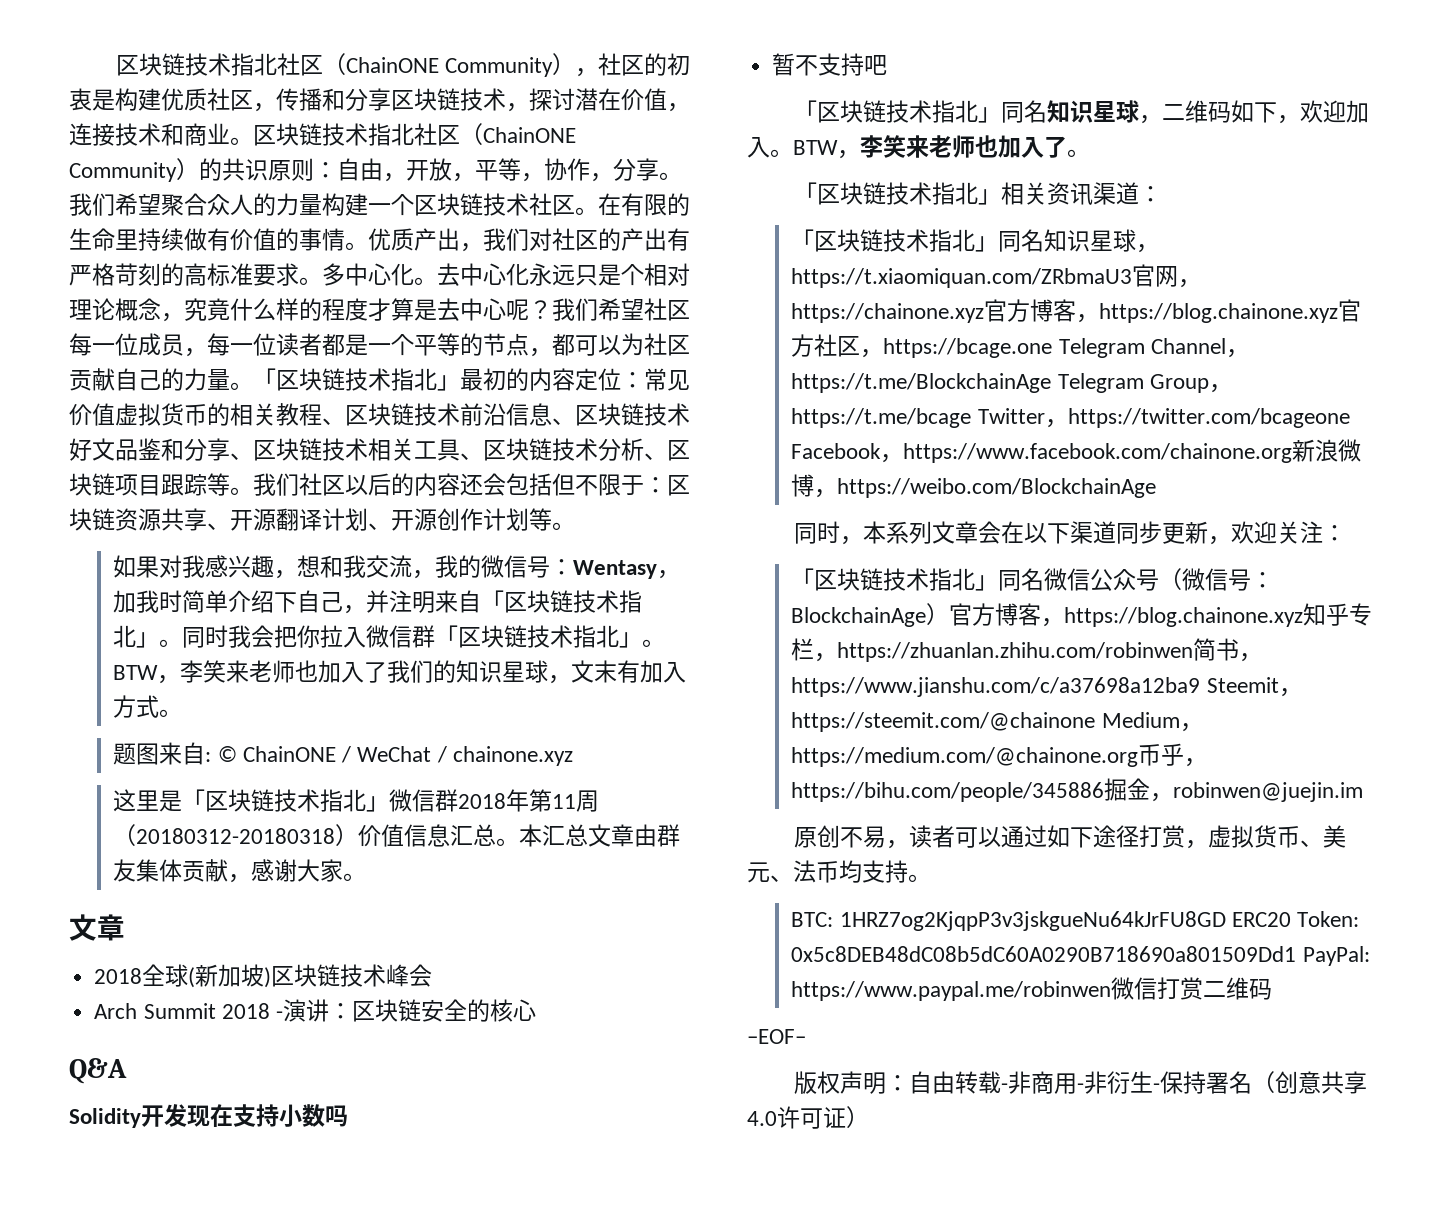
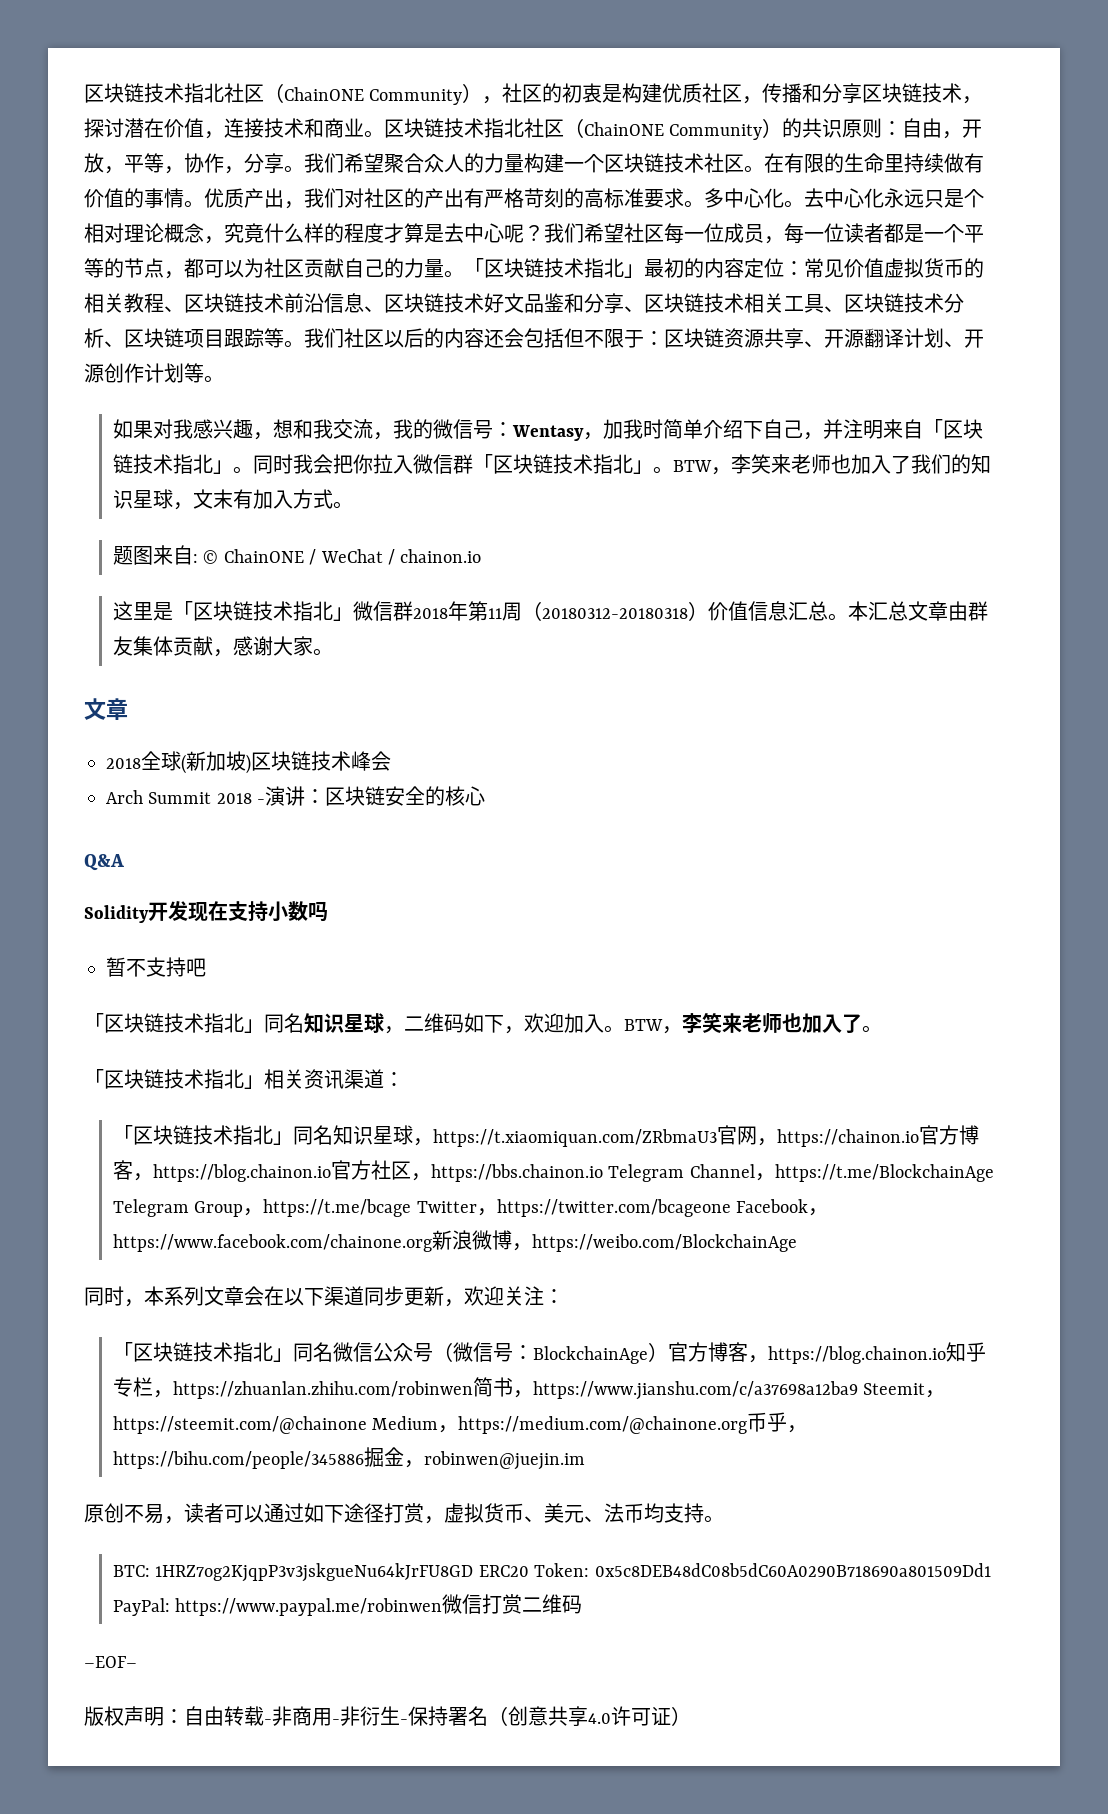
[452,746,573,766] chainone.xyz -> [400,549,482,563] chainon.io
[791,299,1339,323] https://chainone.xyz官方博客，https://blog.chainone.xyz -> [776,1125,979,1147] [112,1160,331,1182] https://chainon.io官方博客，https://blog.chainon.io
[883,338,1053,358] https://bcage.one -> [430,1164,603,1182] https://bbs.chainon.io
[1064,607,1304,627] https://blog.chainone.xyz -> [767,1346,946,1364] https://blog.chainon.io

